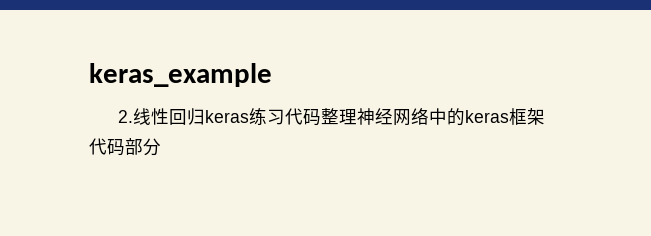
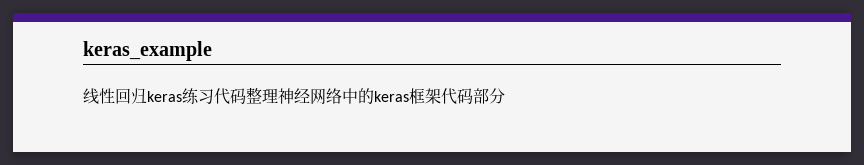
[117,110,133,123] 2. -> (212, 51) none

